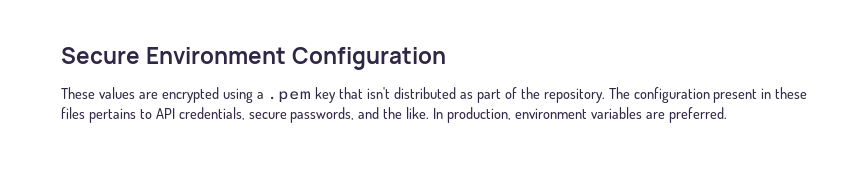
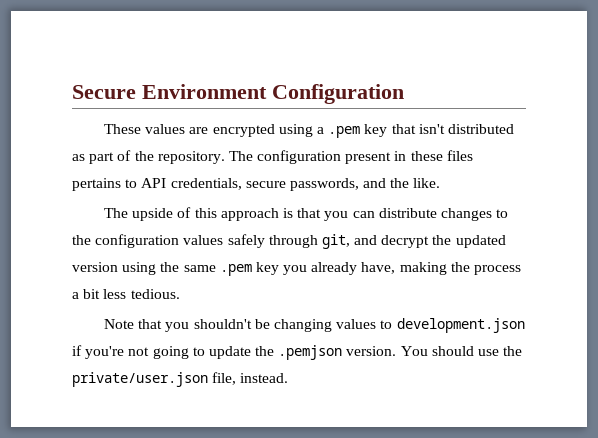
[433,107,727,123] In production, environment variables are preferred. -> [104,207,509,221] [72,234,506,249] [72,262,522,276] [72,289,180,299] [104,318,525,333] [72,345,523,360] [72,372,289,387] // The upside of this approach is that you can distribute changes to the configuration values safely through git, and decrypt the updated version using the same .pem key you already have, making the process a bit less tedious. // Note that you shouldn't be changing values to development.json if you're not going to update the .pemjson version. You should use the private/user.json file, instead.

